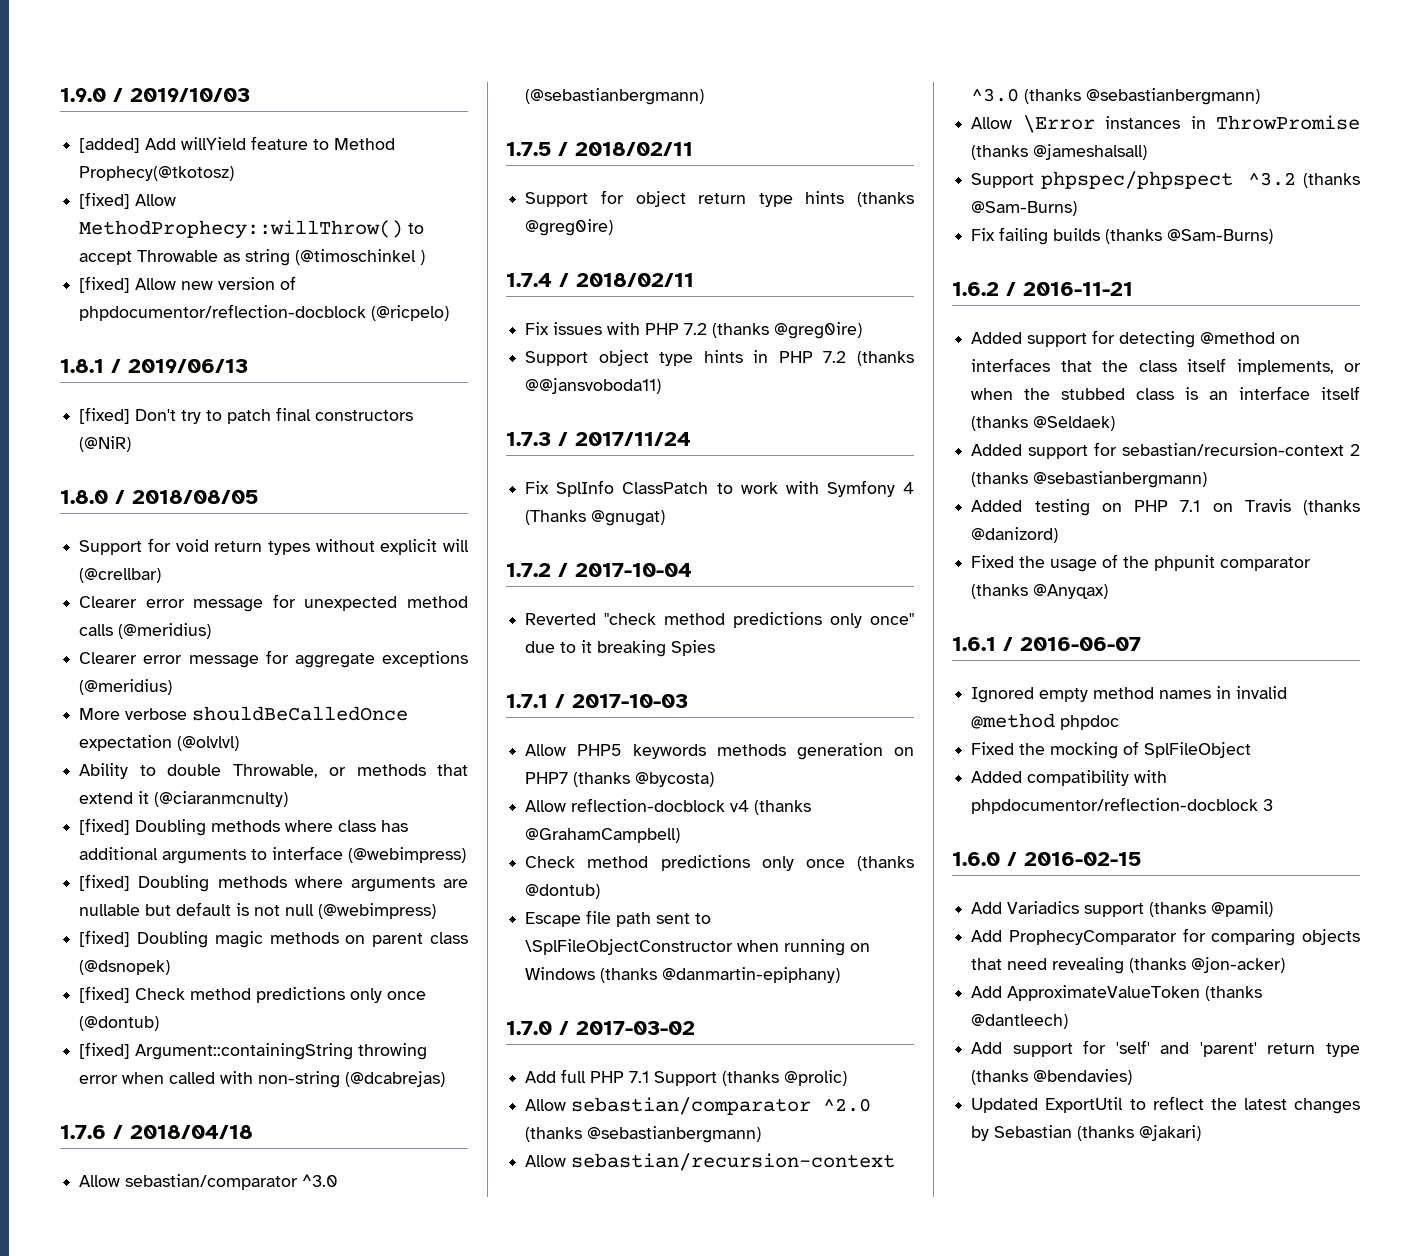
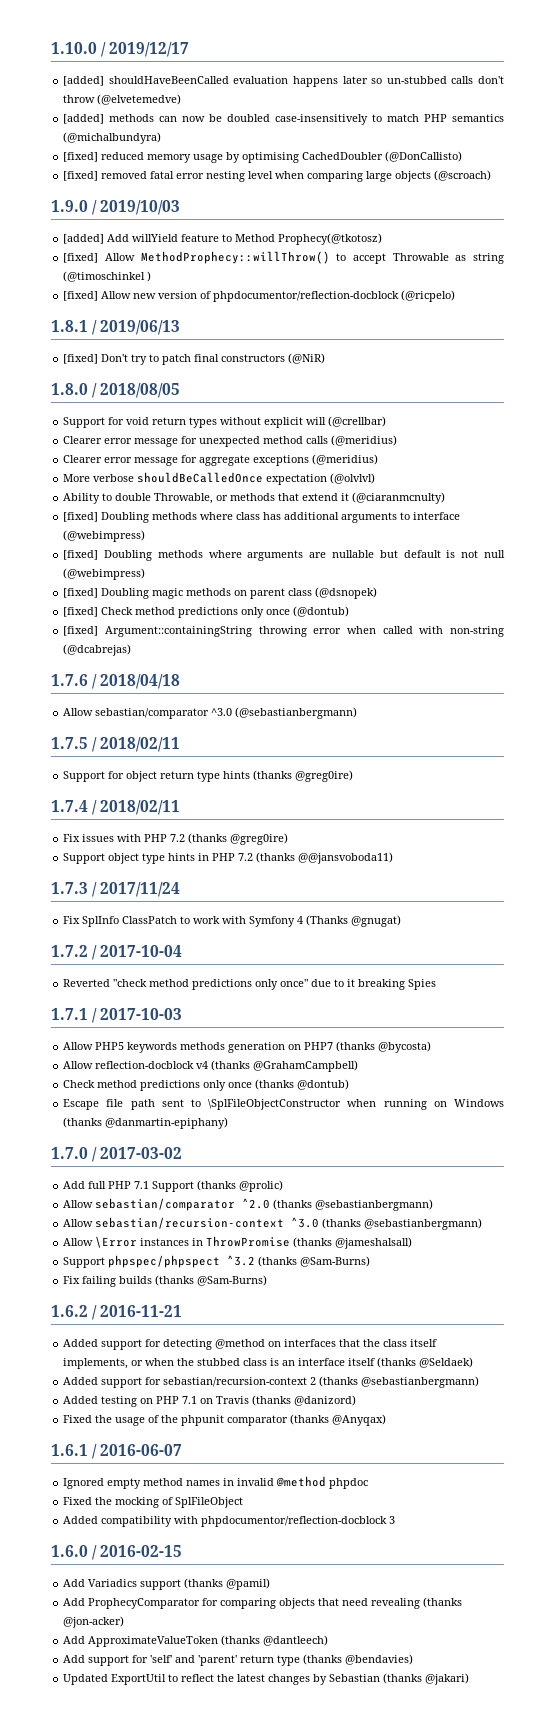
(60, 95) none -> [51,42,190,57] [63,76,505,87] [63,94,182,105] [63,114,505,125] [63,132,162,144] [63,151,463,163] [63,170,492,182] 1.10.0 / 2019/12/17 // [added] shouldHaveBeenCalled evaluation happens later so un-stubbed calls don't throw (@elvetemedve) // [added] methods can now be doubled case-insensitively to match PHP semantics (@michalbundyra) // [fixed] reduced memory usage by optimising CachedDoubler (@DonCallisto) // [fixed] removed fatal error nesting level when comparing large objects (@scroach) //

